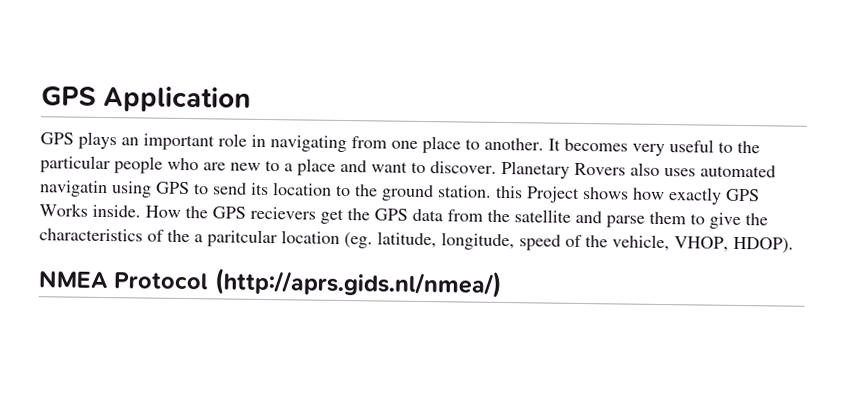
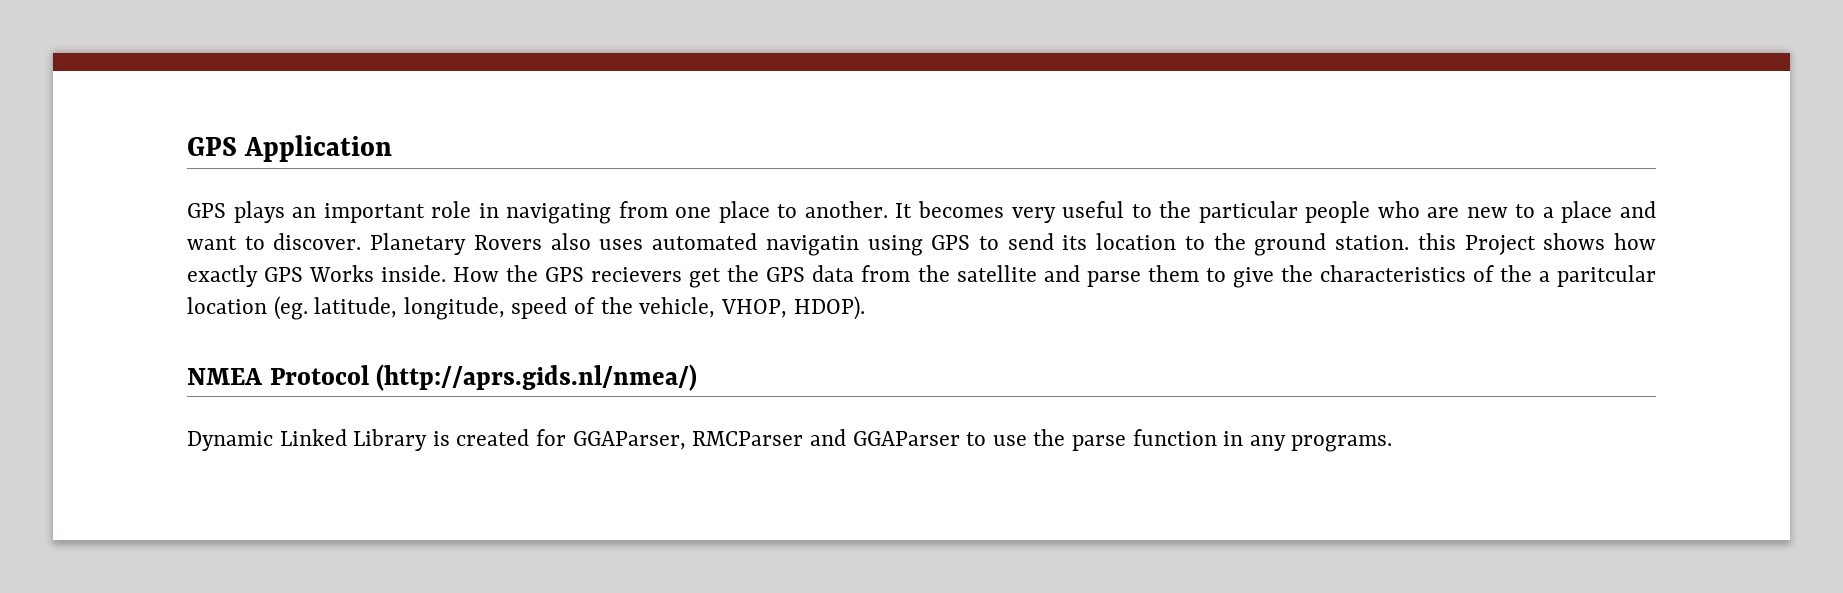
(503, 283) none -> [187,429,1393,452] // Dynamic Linked Library is created for GGAParser, RMCParser and GGAParser to use the parse function in any programs.

